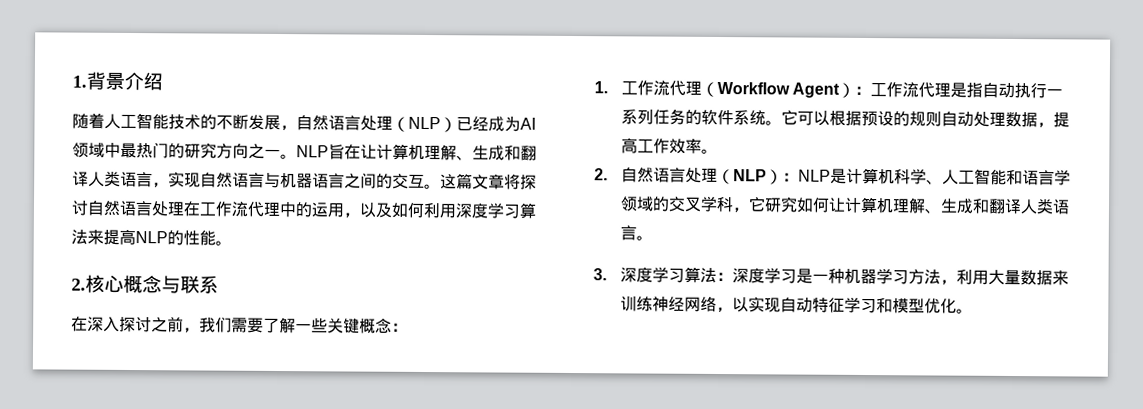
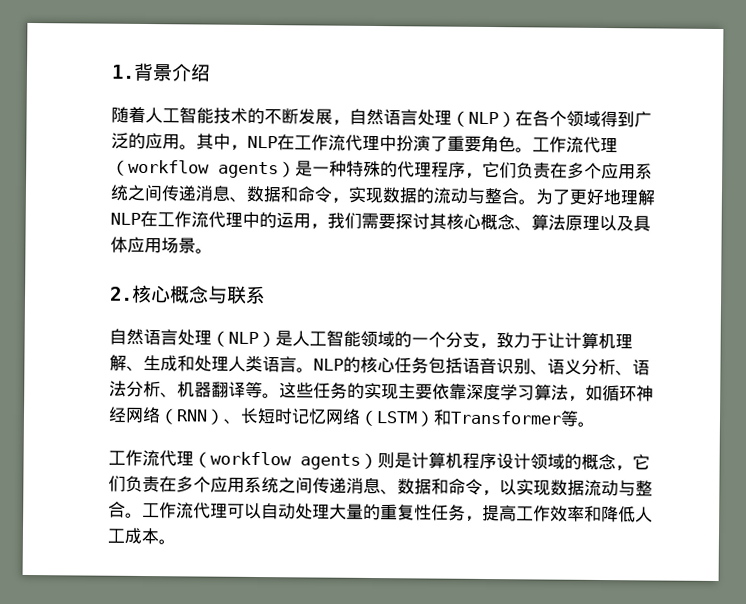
[456,116,536,132] [72,142,537,161] [72,170,537,190] [71,200,185,217] 已经成为AI领域中最热门的研究方向之一。NLP旨在让计算机理解、生成和翻译人类语言，实现自然语言与机器语言之间的交互。这篇文章将探讨自然语言处理 -> [515,110,652,128] [111,132,618,153] [111,159,653,180] [110,184,655,206] [110,212,141,225] 在各个领域得到广泛的应用。其中，NLP在工作流代理中扮演了重要角色。工作流代理（workflow agents）是一种特殊的代理程序，它们负责在多个应用系统之间传递消息、数据和命令，实现数据的流动与整合。为了更好地理解NLP
[359,202,537,219] [71,228,216,246] 以及如何利用深度学习算法来提高NLP的性能 -> [327,212,651,232] [110,236,196,254] 我们需要探讨其核心概念、算法原理以及具体应用场景
[71,316,408,334] [594,80,1064,99] [620,108,1070,128] [620,137,718,154] [594,167,1071,186] [619,195,1022,215] 在深入探讨之前，我们需要了解一些关键概念： // 1.工作流代理（Workflow Agent）：工作流代理是指自动执行一系列任务的软件系统。它可以根据预设的规则自动处理数据，提高工作效率。 // 2.自然语言处理（NLP）：NLP是计算机科学、人工智能和语言学领域的交叉学科，它研究如何让计算机理解、生成和翻译 -> [109,328,633,350] [109,354,229,372] 自然语言处理（NLP）是人工智能领域的一个分支，致力于让计算机理解、生成和处理
[593,266,1069,286] [619,295,957,314] // 3.深度学习算法：深度学习是一种机器学习方法，利用大量数据来训练神经网络，以实现自动特征学习和模型优化 -> [313,356,650,376] [109,380,654,402] [108,406,595,427] [108,449,650,472] [108,475,653,497] [108,501,653,523] [107,527,160,545] NLP的核心任务包括语音识别、语义分析、语法分析、机器翻译等。这些任务的实现主要依靠深度学习算法，如循环神经网络（RNN）、长短时记忆网络（LSTM）和Transformer等。 // 工作流代理（workflow agents）则是计算机程序设计领域的概念，它们负责在多个应用系统之间传递消息、数据和命令，以实现数据流动与整合。工作流代理可以自动处理大量的重复性任务，提高工作效率和降低人工成本

